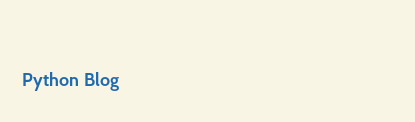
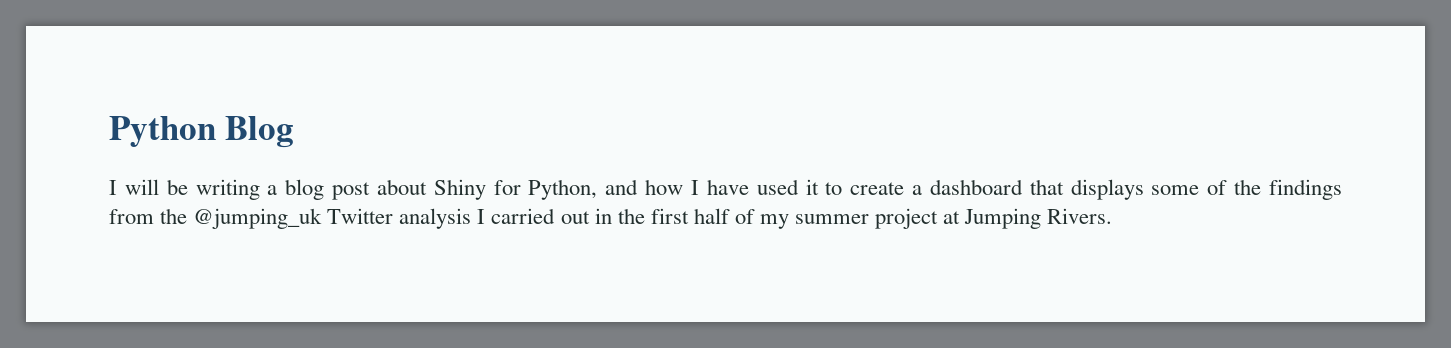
(119, 81) none -> [109,179,1342,200] [109,208,1113,229] // I will be writing a blog post about Shiny for Python, and how I have used it to create a dashboard that displays some of the findings from the @jumping_uk Twitter analysis I carried out in the first half of my summer project at Jumping Rivers.

